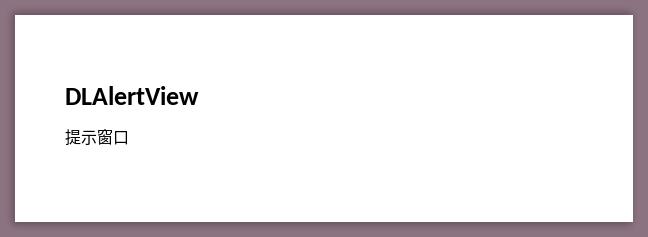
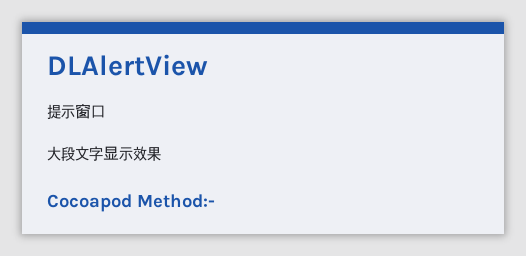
(129, 138) none -> [47,146,161,161] [47,194,215,212] // 大段文字显示效果 // Cocoapod Method:-

